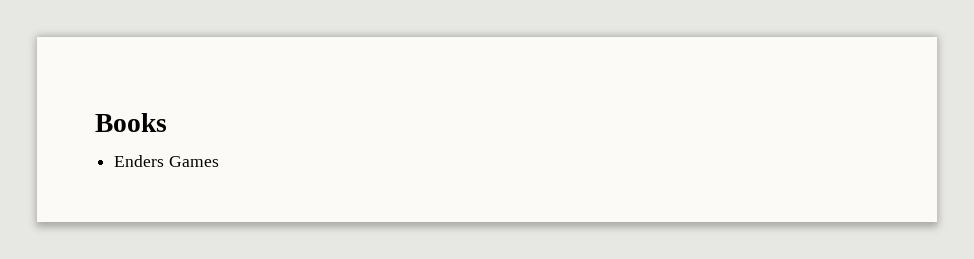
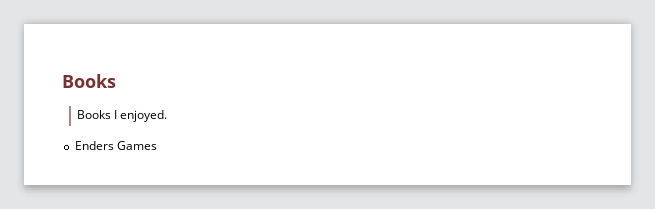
[95,113,167,132] Books -> [62,74,116,88] [76,110,168,122] Books // Books I enjoyed.

